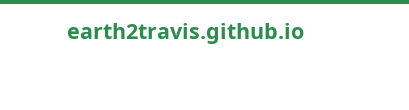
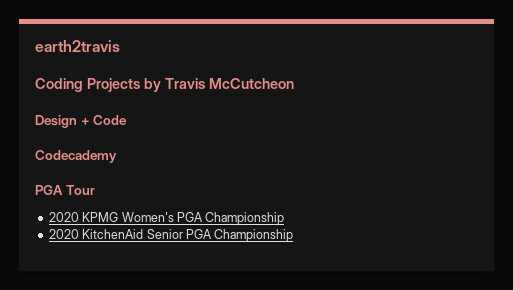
[67,23,304,44] earth2travis.github.io -> [35,40,120,52] [35,78,294,92] [35,115,128,128] [35,150,117,163] [35,185,95,195] [48,212,285,225] [48,229,294,242] earth2travis // Coding Projects by Travis McCutcheon // Design + Code // Codecademy // PGA Tour // 2020 KPMG Women's PGA Championship // 2020 KitchenAid Senior PGA Championship

